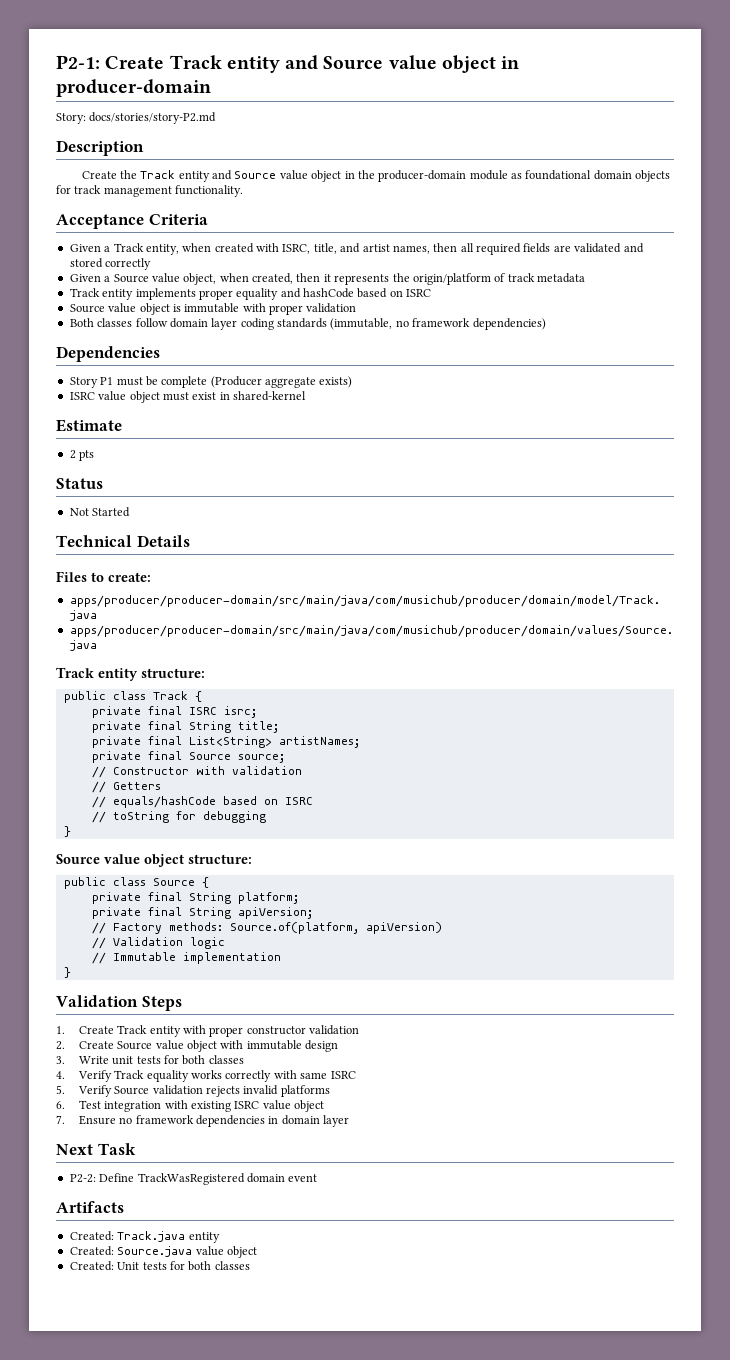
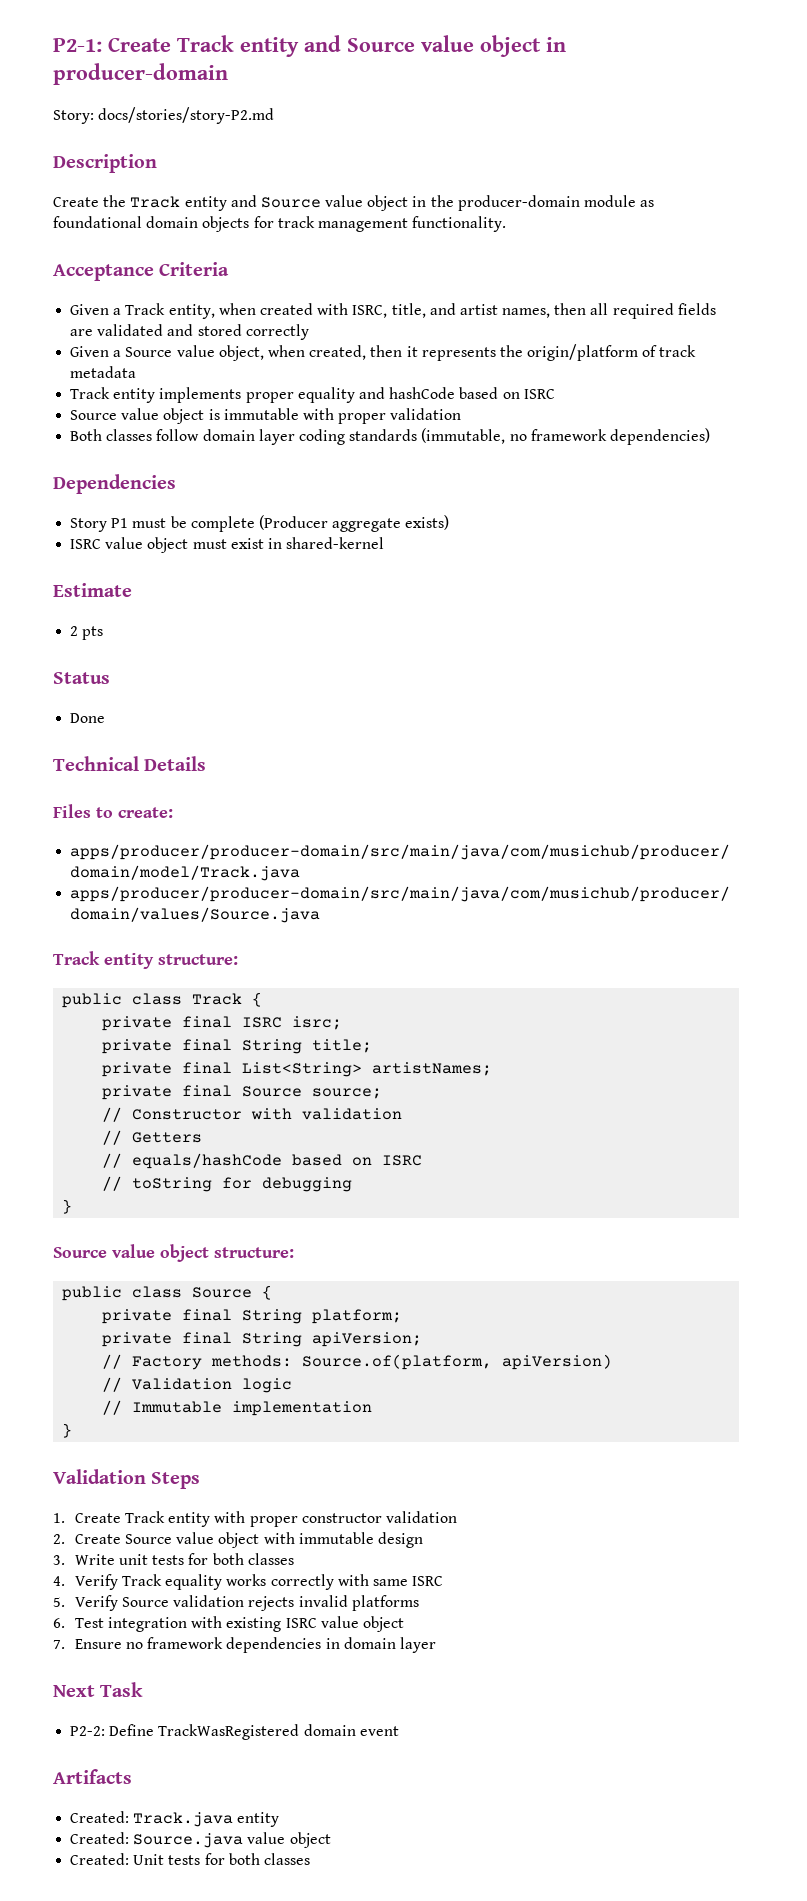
[69,507,131,517] Not Started -> [70,713,106,723] Done

